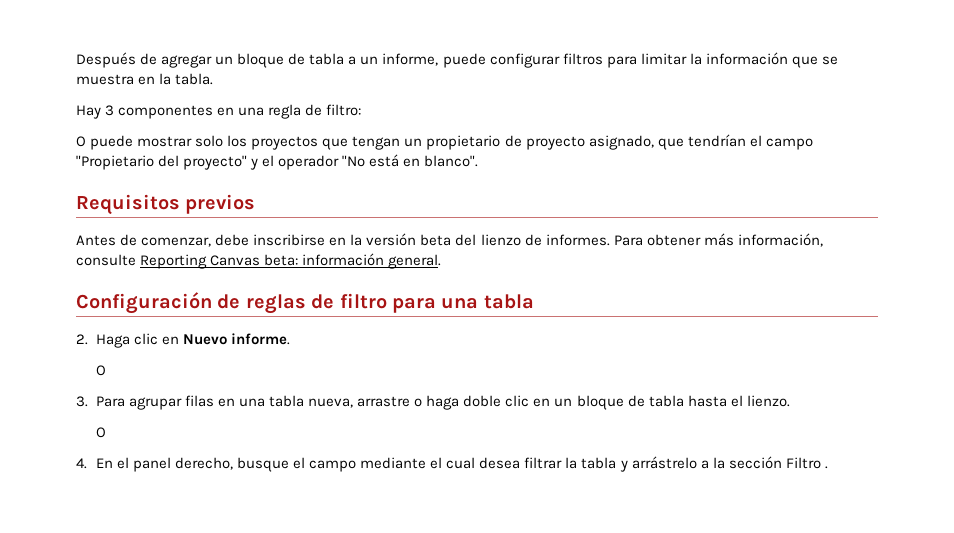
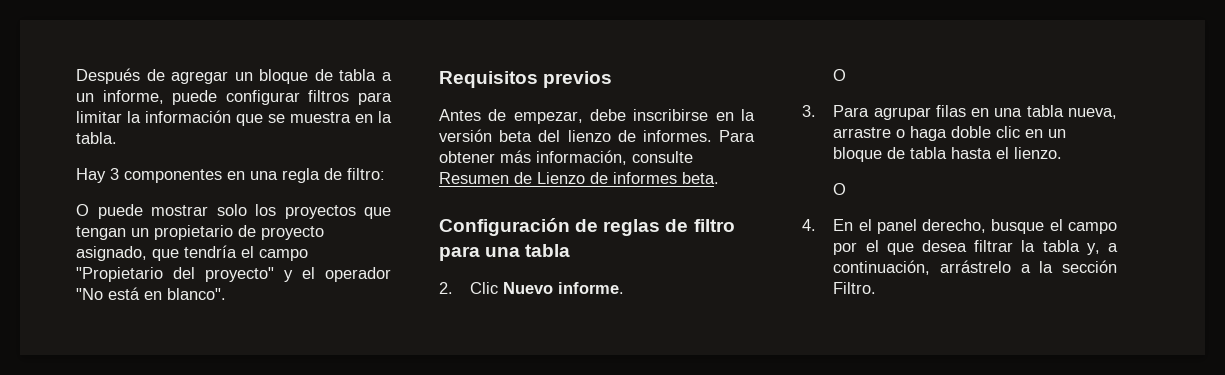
[687,134,746,147] tendrían -> [184,245,237,258] tendría
[141,237,212,247] comenzar, -> [513,111,583,124] empezar,
[140,253,442,269] Reporting Canvas beta: información general. -> [439,172,719,184] Resumen de Lienzo de informes beta.
[95,333,179,348] Haga clic en -> [470,282,499,294] Clic
[360,457,476,469] mediante el cual -> [833,240,914,255] por el que
[619,460,628,472] y -> [1086,243,1118,255] [833,260,931,275] y, a continuación,
[785,457,828,469] Filtro . -> [833,282,877,294] Filtro.

